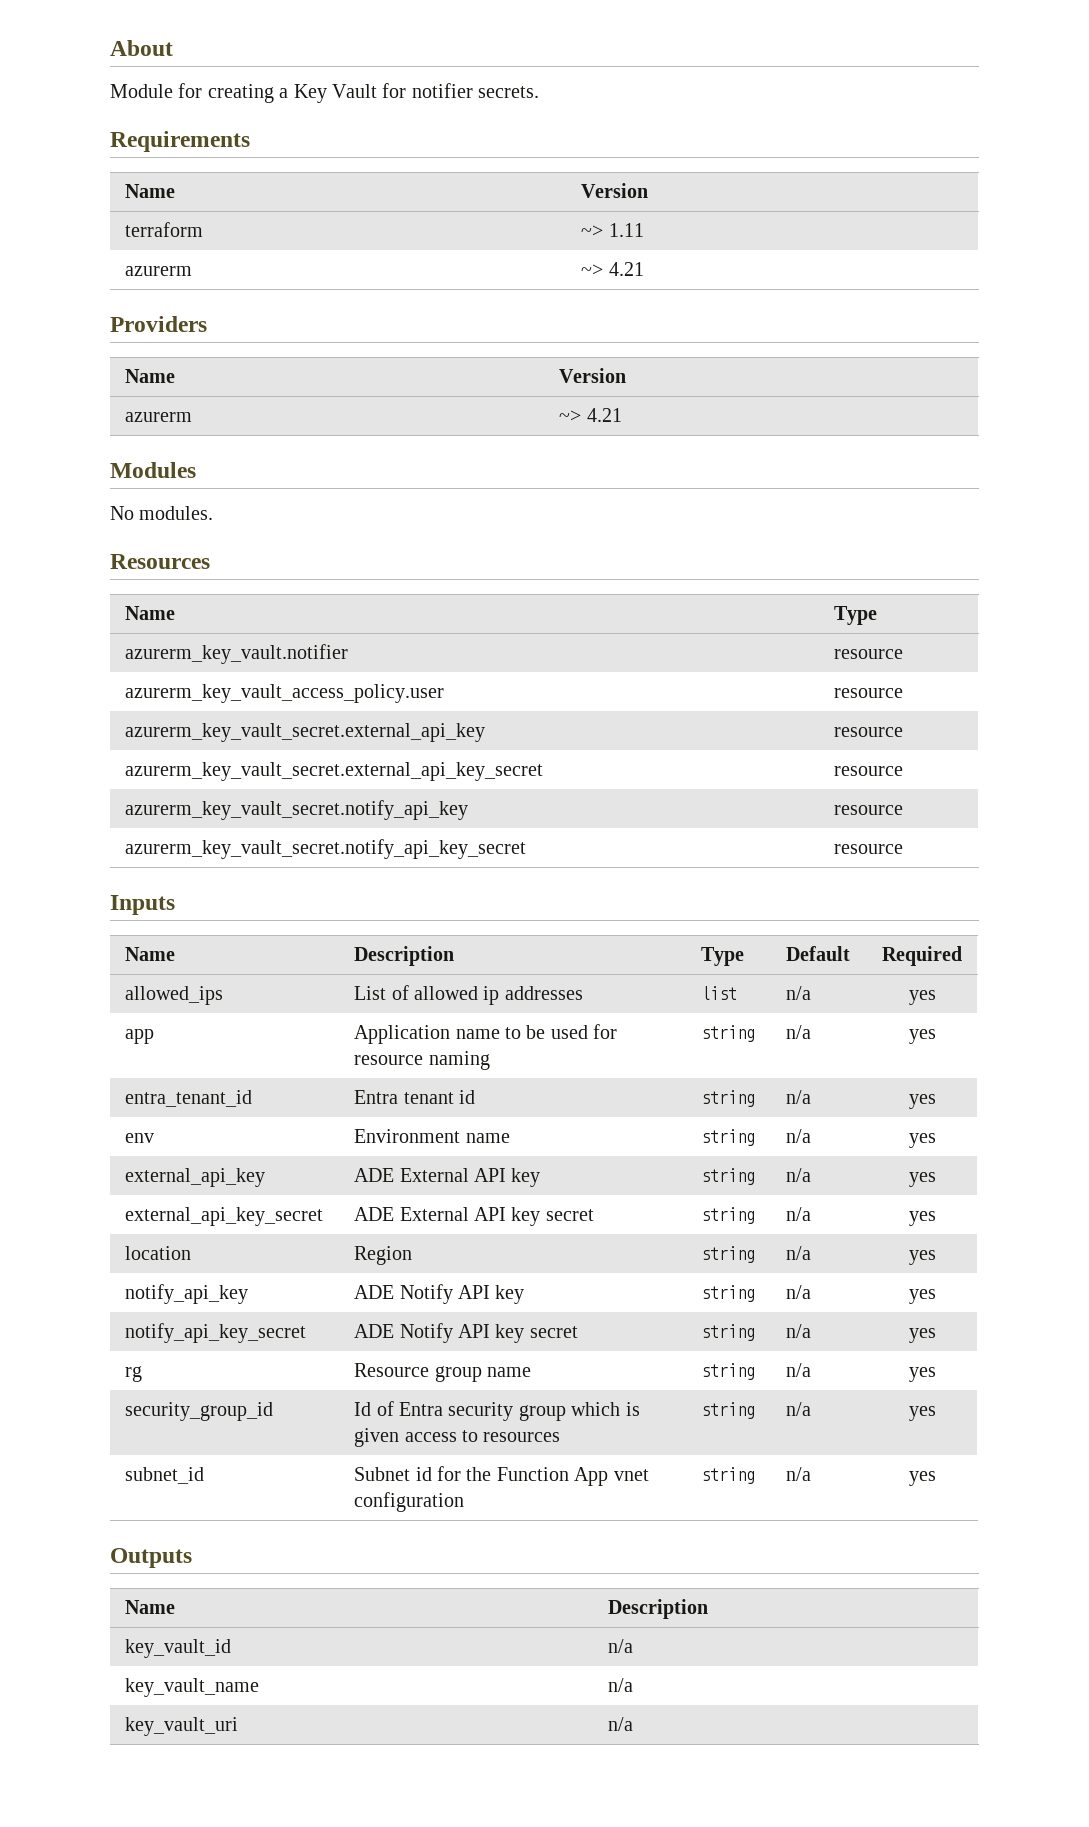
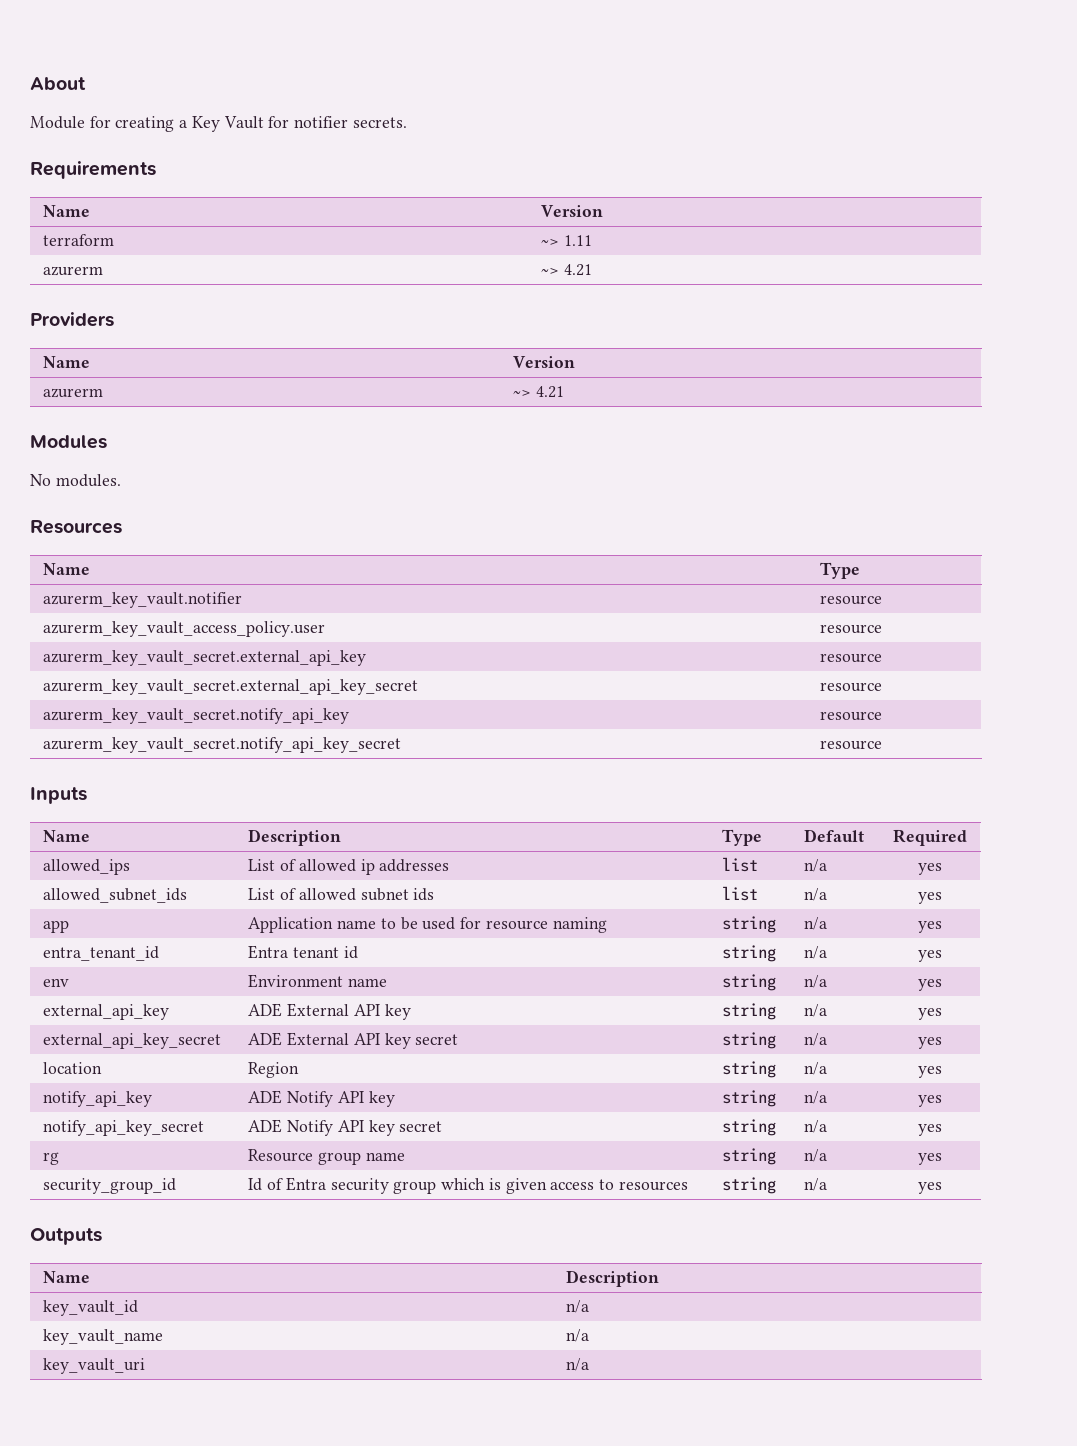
(936, 997) none -> [43,888,188,903] [248,888,435,901] [722,886,759,901] [804,888,828,901] [918,892,942,904] // allowed_subnet_ids | List of allowed subnet ids | list | n/a | yes
[125,1467,205,1484] [354,1466,649,1486] [354,1492,465,1512] [701,1467,756,1484] [786,1467,812,1481] [908,1471,936,1486] // subnet_id | Subnet id for the Function App vnet configuration | string | n/a | yes -> (942, 1188) none

